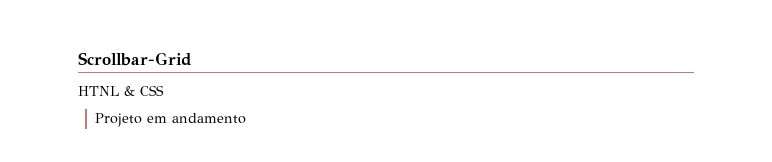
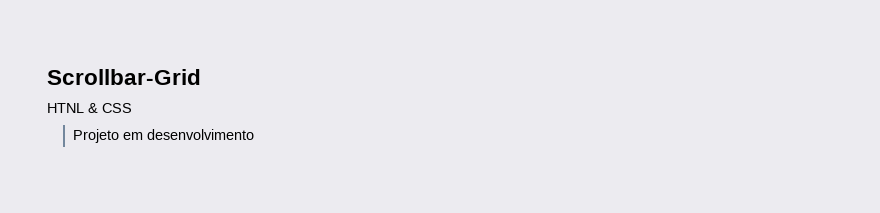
[172,113,247,124] andamento -> [146,129,254,140] desenvolvimento

